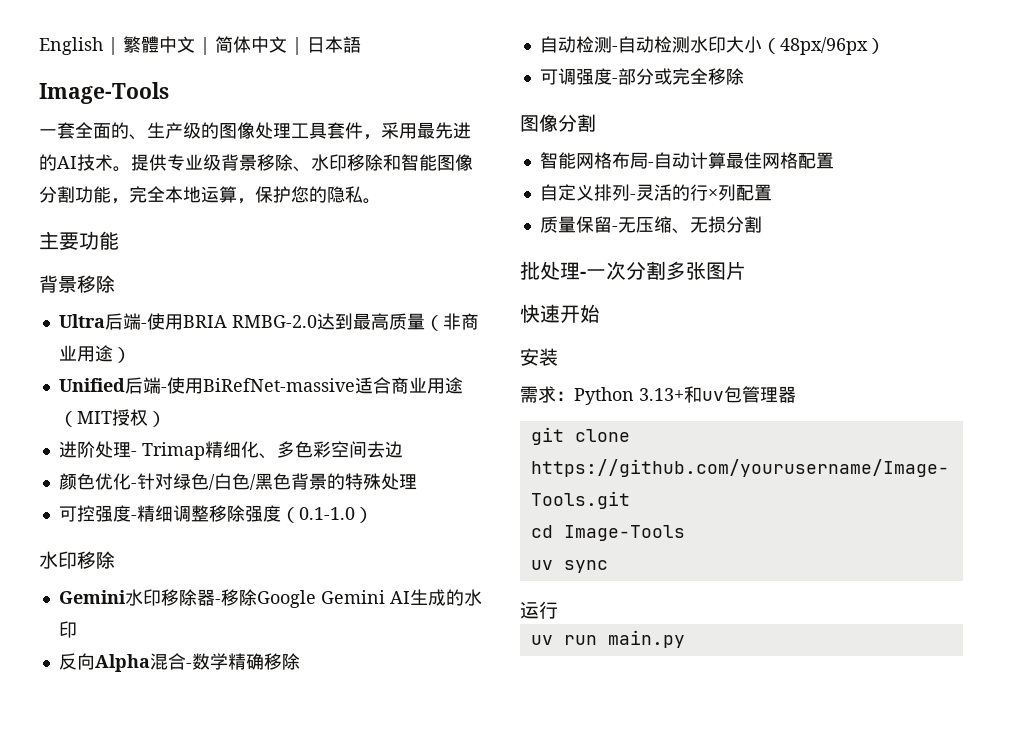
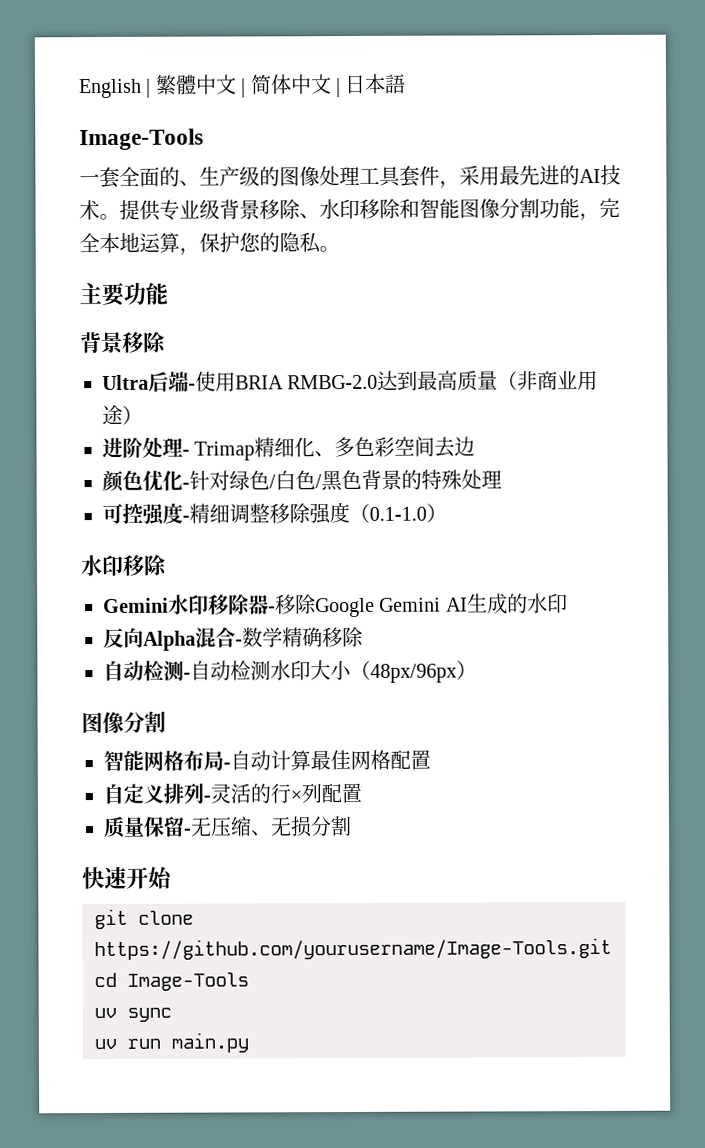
[58,377,463,394] [58,409,166,427] // Unified后端-使用BiRefNet-massive适合商业用途（MIT授权） -> (143, 415) none
[539,68,744,85] // 可调强度-部分或完全移除 -> (477, 670) none
[520,261,746,280] [520,304,600,323] [520,348,558,366] [520,386,796,405] 批处理-一次分割多张图片 // 快速开始 // 安装 // 需求：Python 3.13+和uv包管理器 -> [82,866,173,890] 快速开始
[520,601,558,619] // 运行 -> (172, 1014) none

